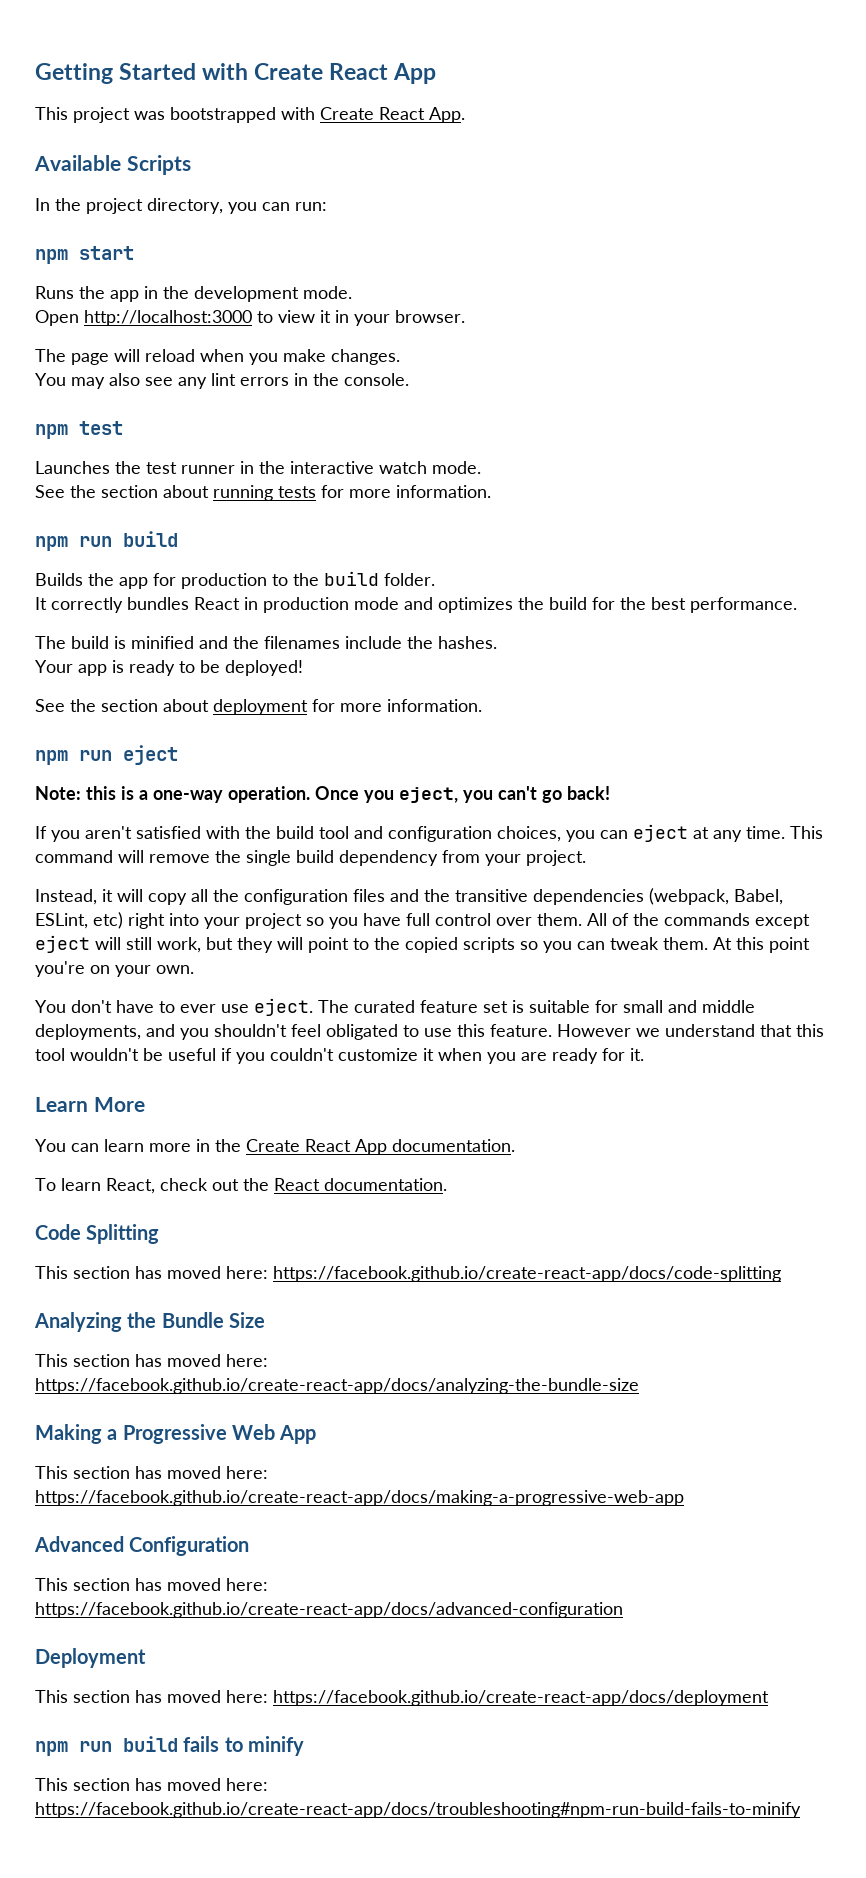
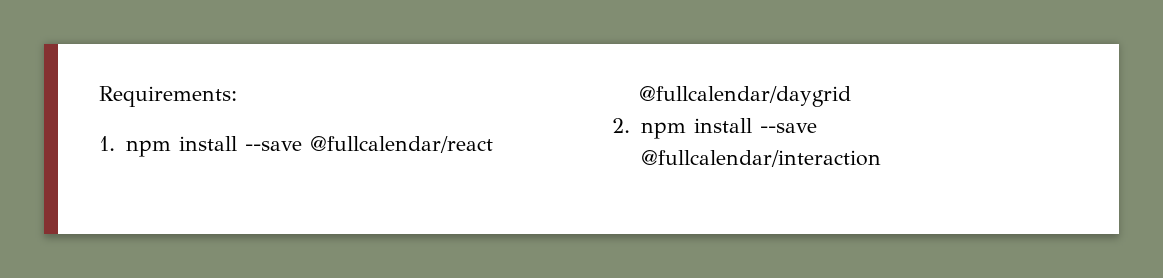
[35,63,437,84] [35,107,465,123] [34,155,191,175] [35,198,327,214] [35,246,134,264] [35,286,352,302] [35,310,465,326] [35,349,400,365] [35,373,409,389] [35,421,123,439] [35,461,481,474] [35,485,491,501] [35,531,178,551] [35,571,435,589] [35,597,797,613] [35,636,497,649] [35,660,303,676] [35,699,482,715] [35,745,178,765] [35,786,610,803] [35,824,823,842] [35,850,586,866] [35,888,783,905] [35,912,810,929] [35,935,810,953] [35,961,194,977] [35,998,755,1016] [35,1024,824,1040] [35,1048,644,1064] [35,1097,145,1112] [35,1139,515,1155] [35,1178,447,1194] [35,1224,160,1244] [35,1266,781,1282] [34,1312,265,1332] [35,1354,268,1367] [35,1378,639,1394] [35,1424,317,1444] [35,1466,268,1479] [35,1490,684,1506] [34,1536,250,1556] [35,1578,268,1591] [35,1602,623,1618] [35,1648,146,1668] [35,1690,769,1706] [35,1736,304,1756] [35,1778,268,1791] [35,1802,801,1818] Getting Started with Create React App // This project was bootstrapped with Create React App. // Available Scripts // In the project directory, you can run: // npm start // Runs the app in the development mode. // Open http://localhost:3000 to view it in your browser. // The page will reload when you make changes. // You may also see any lint errors in the console. // npm test // Launches the test runner in the interactive watch mode. // See the section about running tests for more information. // npm run build // Builds the app for production to the build folder. // It correctly bundles React in production mode and optimizes the build for the best performance. // The build is minified and the filenames include the hashes. // Your app is ready to be deployed! // See the section about deployment for more information. // npm run eject // Note: this is a one-way operation. Once you eject, you can't go back! // If you aren't satisfied with the build tool and configuration choices, you can eject at any time. This command will remove the single build dependency from your project. // Instead, it will copy all the configuration files and the transitive dependencies (webpack, Babel, ESLint, etc) right into your project so you have full control over them. All of the commands except eject will still work, but they will point to the copied scripts so you can tweak them. At this point you're on your own. // You don't have to ever use eject. The curated feature set is suitable for small and middle deployments, and you shouldn't feel obligated to use this feature. However we understand that this tool wouldn't be useful if you couldn't customize it when you are ready for it. // Learn More // You can learn more in the Create React App documentation. // To learn React, check out the React documentation. // Code Splitting // This section has moved here: https://facebook.github.io/create-react-app/docs/code-splitting // Analyzing the Bundle Size // This section has moved here: https://facebook.github.io/create-react-app/docs/analyzing-the-bundle-size // Making a Progressive Web App // This section has moved here: https://facebook.github.io/create-react-app/docs/making-a-progressive-web-app // Advanced Configuration // This section has moved here: https://facebook.github.io/create-react-app/docs/advanced-configuration // Deployment // This section has moved here: https://facebook.github.io/create-react-app/docs/deployment // npm run build fails to minify // This section has moved here: https://facebook.github.io/create-react-app/docs/troubleshooting#npm-run-build-fails-to-minify -> [99,86,237,107] [99,136,493,157] [638,86,851,107] [612,118,817,139] [640,150,881,167] Requirements: // 1. npm install --save @fullcalendar/react @fullcalendar/daygrid // 2. npm install --save @fullcalendar/interaction

